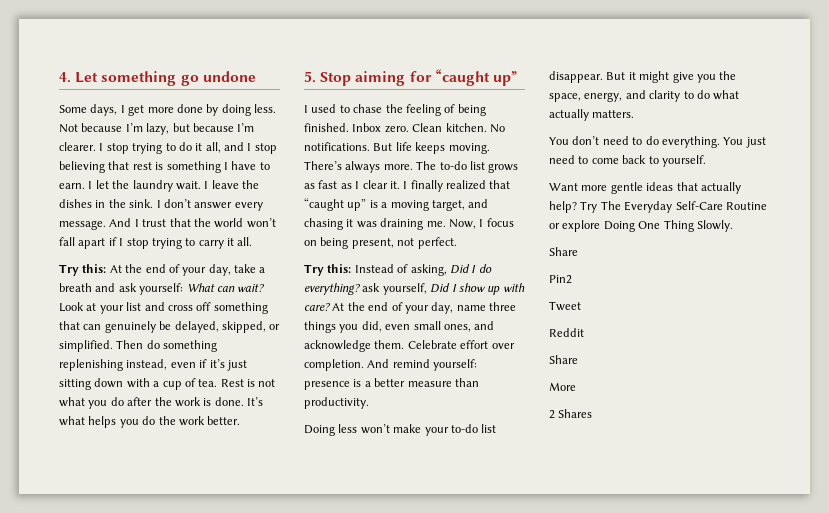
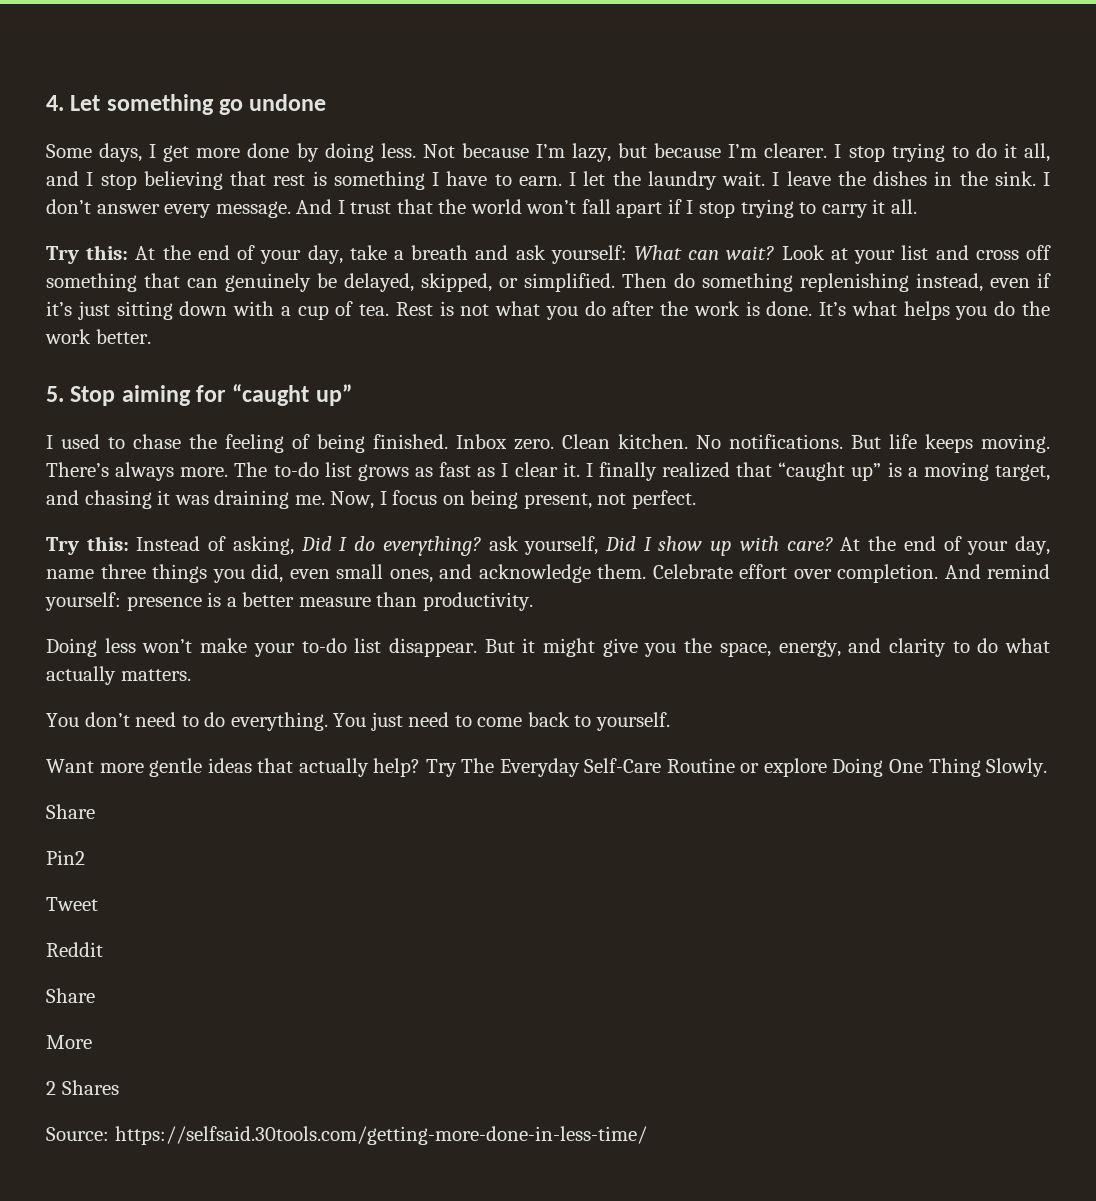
(593, 413) none -> [46,1126,647,1145] // Source: https://selfsaid.30tools.com/getting-more-done-in-less-time/

